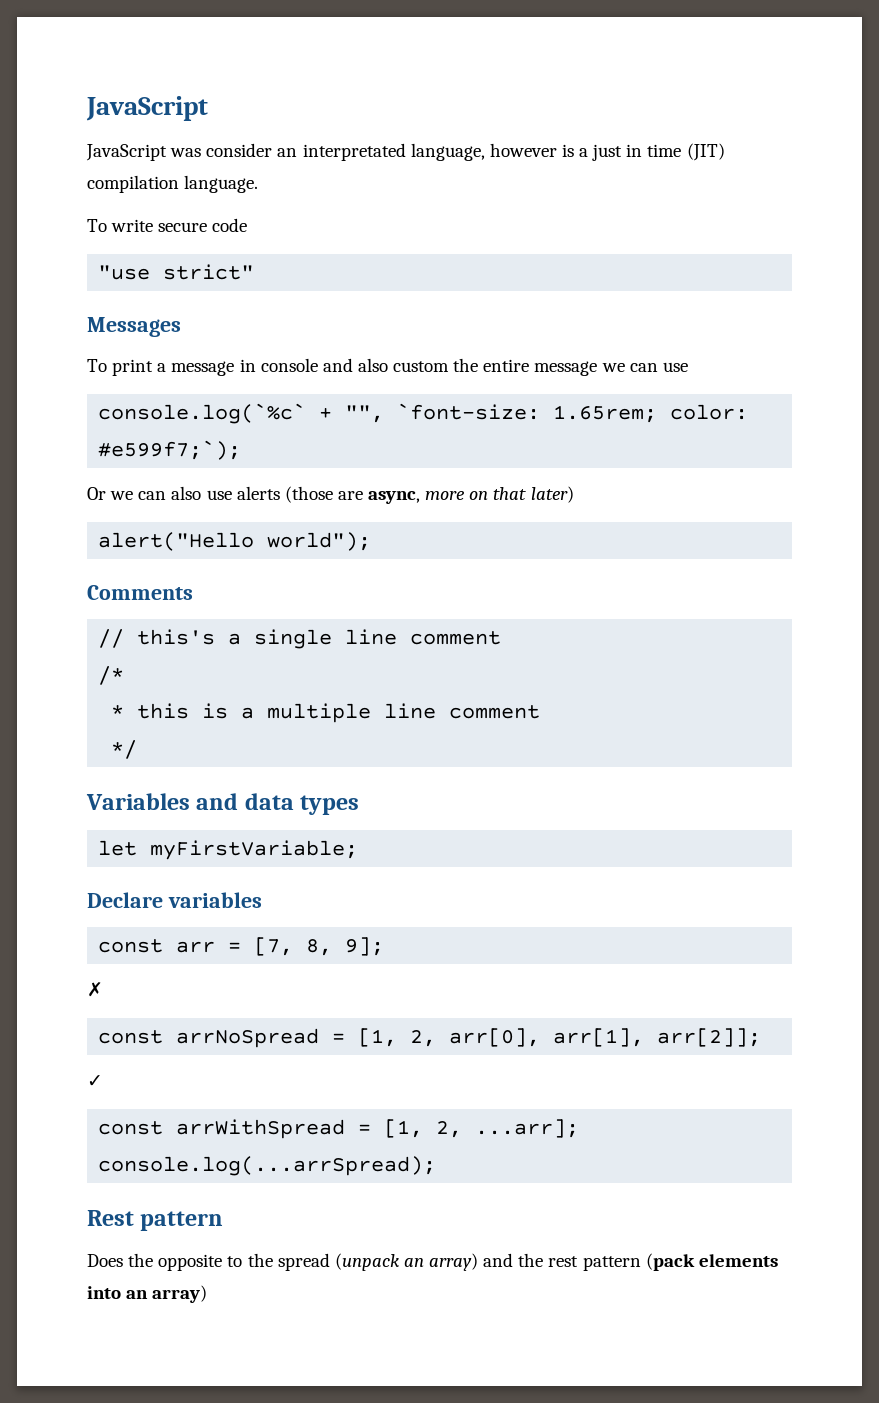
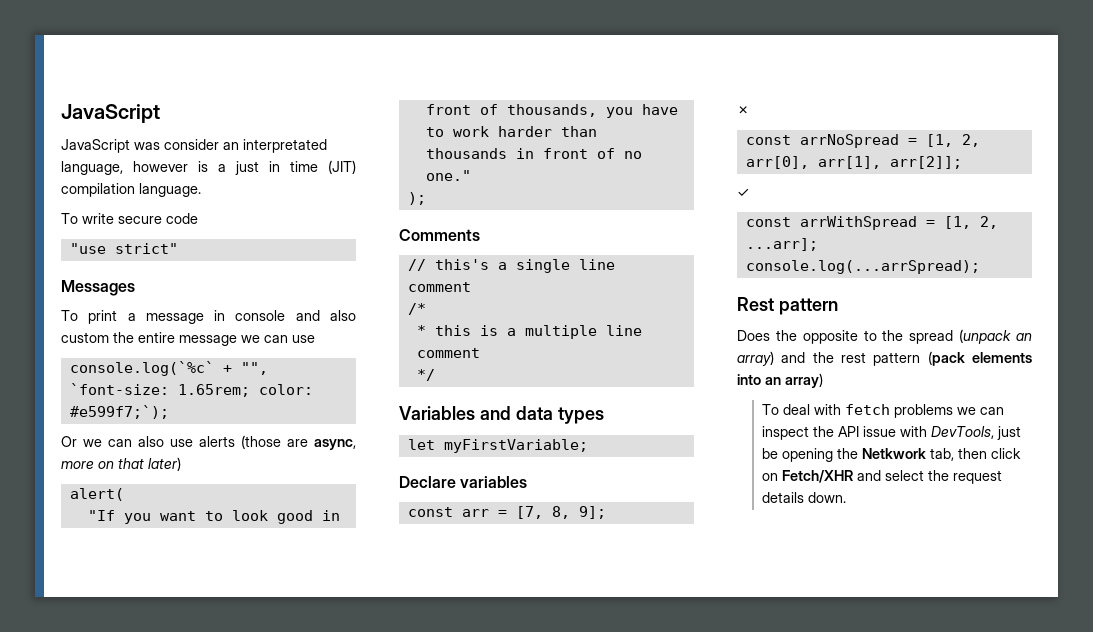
[98,532,372,551] alert("Hello world"); -> [69,488,124,501] [87,510,340,524] [425,104,678,118] [425,126,597,137] [425,148,642,159] [425,170,471,181] [407,192,426,205] alert( // "If you want to look good in front of thousands, you have to work harder than thousands in front of no one." // );
(208, 1294) none -> [762,404,1005,418] [762,426,1022,440] [762,448,1022,462] [762,470,1003,484] [762,492,847,503] // To deal with fetch problems we can inspect the API issue with DevTools, just be opening the Netkwork tab, then click on Fetch/XHR and select the request details down.

